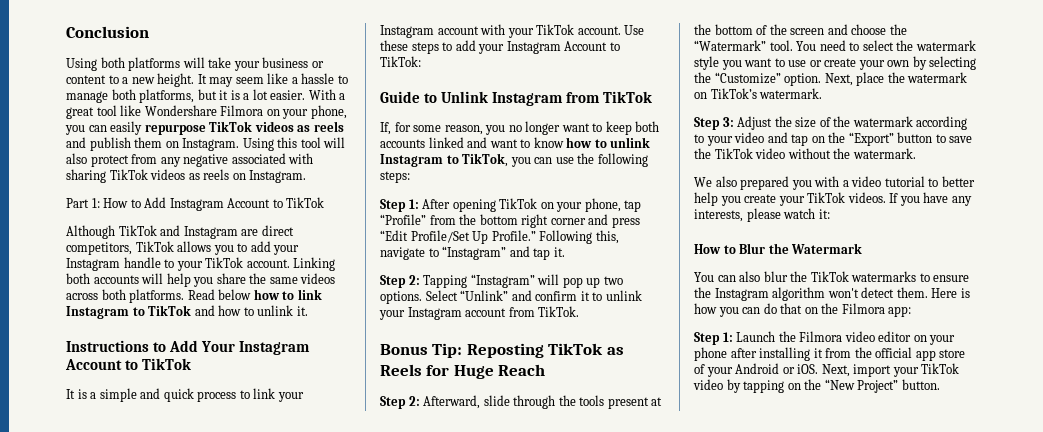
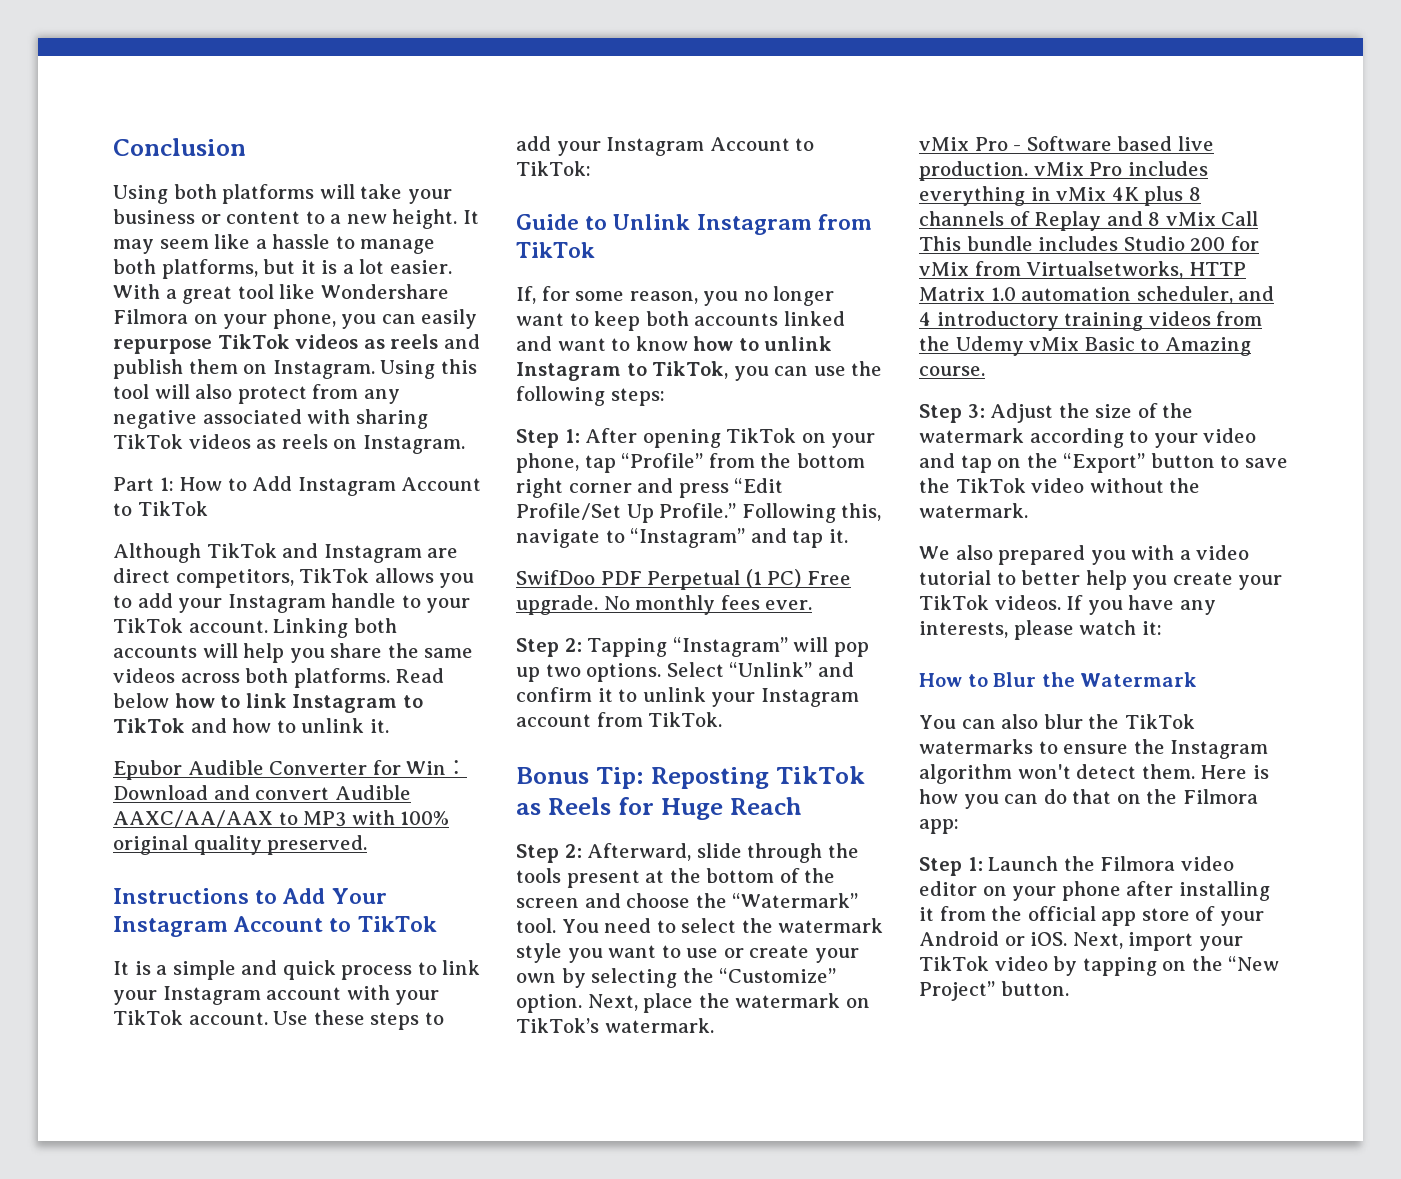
(308, 311) none -> [113,760,468,780] [113,785,411,800] [113,810,450,827] [113,835,368,855] // Epubor Audible Converter for Win：Download and convert Audible AAXC/AA/AAX to MP3 with 100% original quality preserved.
(565, 252) none -> [516,569,851,590] [516,595,813,615] // SwifDoo PDF Perpetual (1 PC) Free upgrade. No monthly fees ever.
(823, 93) none -> [919,136,1214,151] [919,161,1208,181] [919,186,1201,206] [919,211,1259,231] [919,236,1259,251] [919,261,1246,279] [919,286,1275,304] [919,311,1263,331] [919,336,1251,356] [919,366,985,376] // vMix Pro - Software based live production. vMix Pro includes everything in vMix 4K plus 8 channels of Replay and 8 vMix Call This bundle includes Studio 200 for vMix from Virtualsetworks, HTTP Matrix 1.0 automation scheduler, and 4 introductory training videos from the Udemy vMix Basic to Amazing course.

